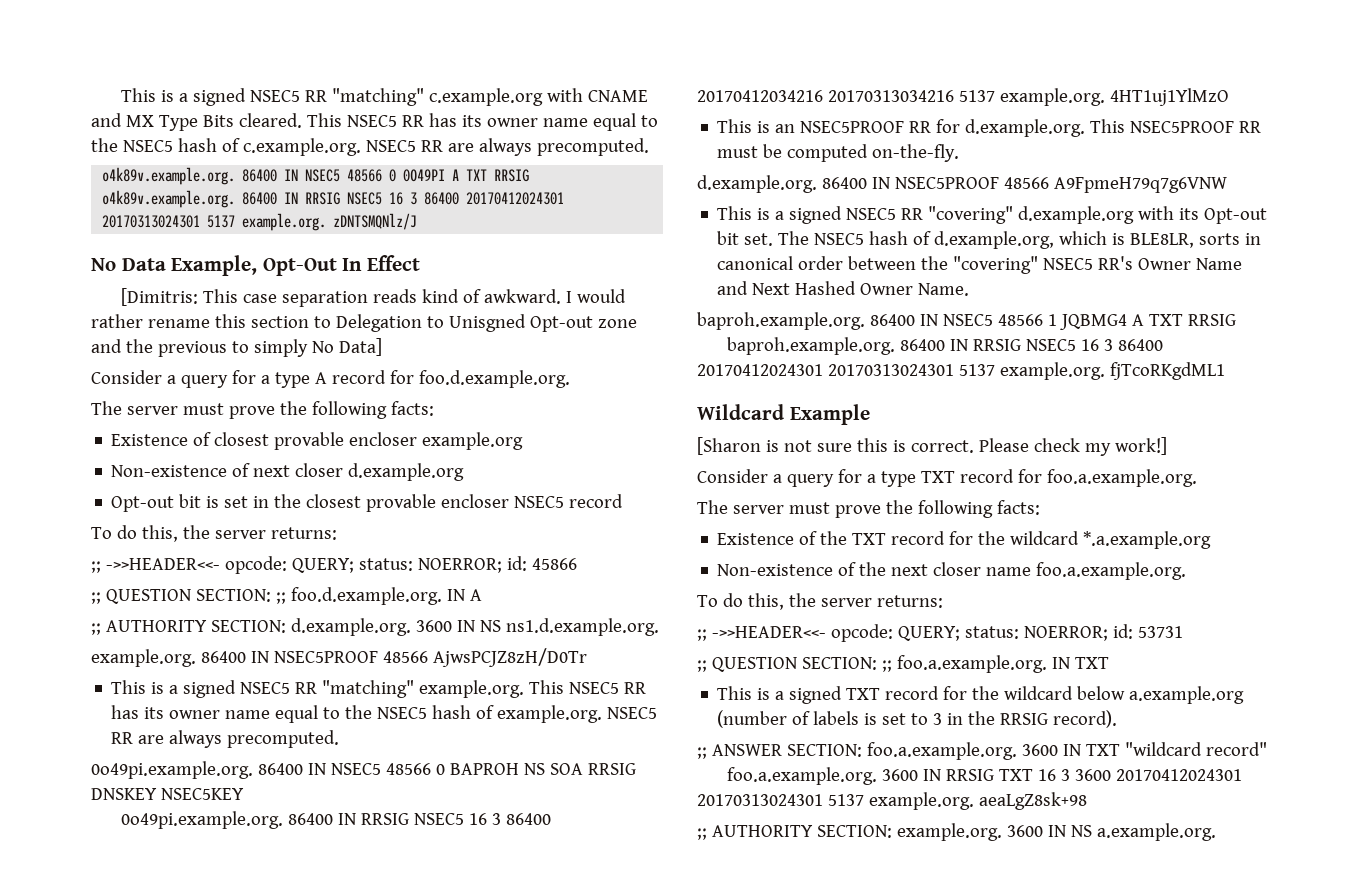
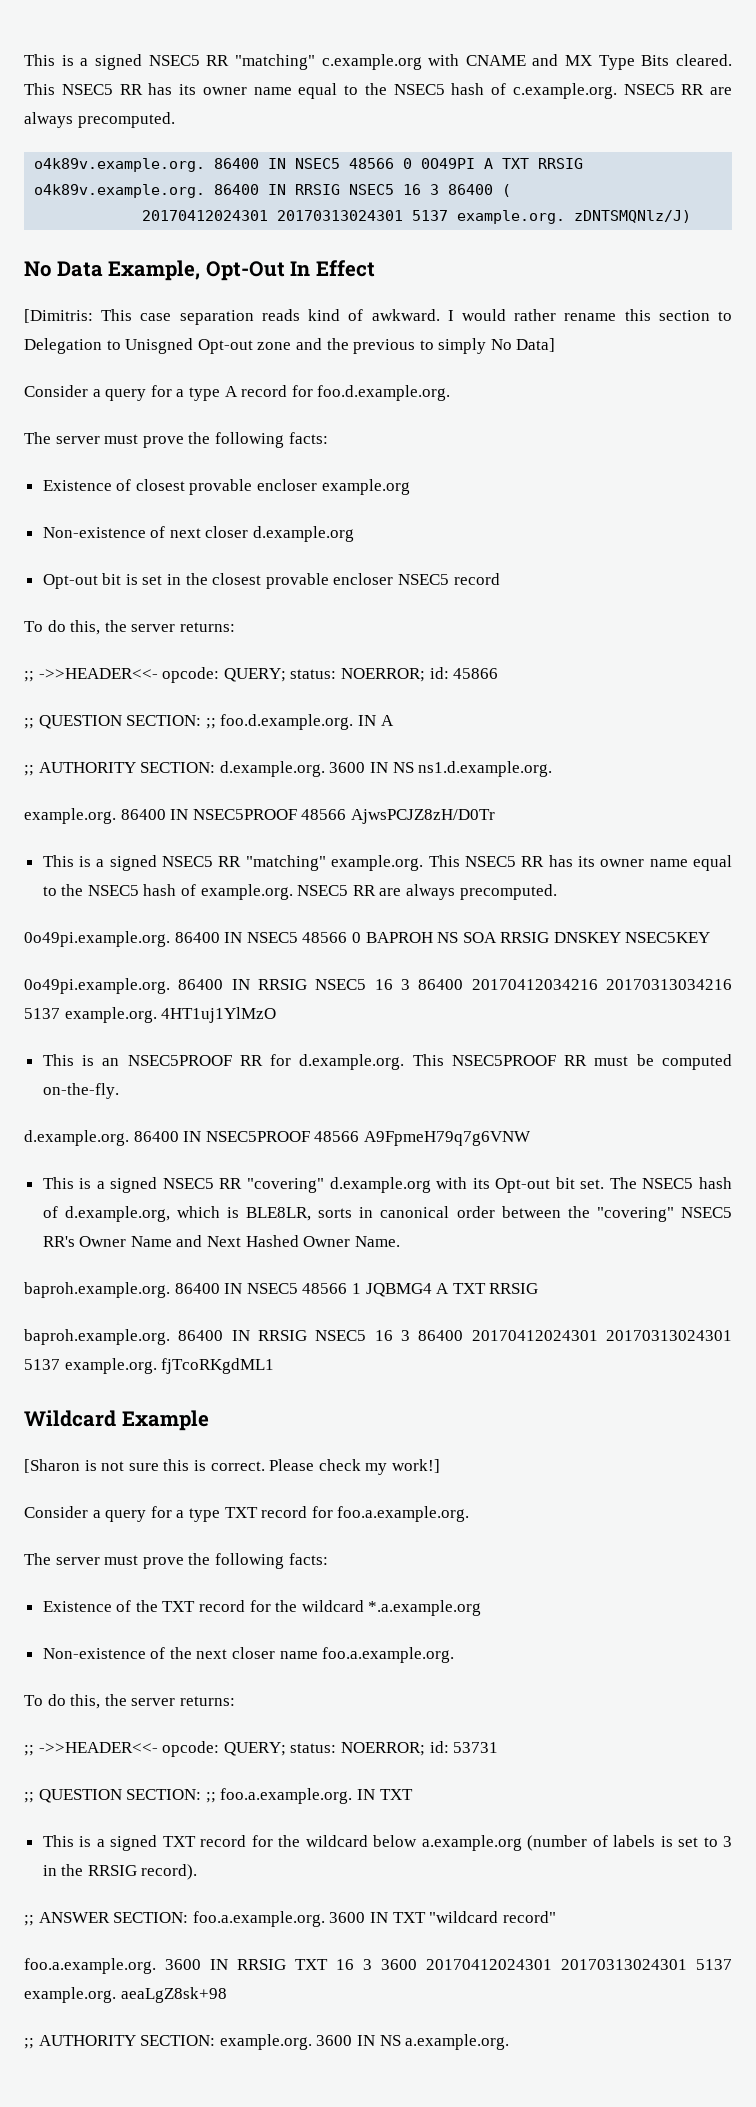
[466,192,565,205] [102,213,418,231] 20170412024301 20170313024301 5137 example.org. zDNTSMQNlz/J -> [502,184,512,197] [142,210,692,224] ( // 20170412024301 20170313024301 5137 example.org. zDNTSMQNlz/J)

